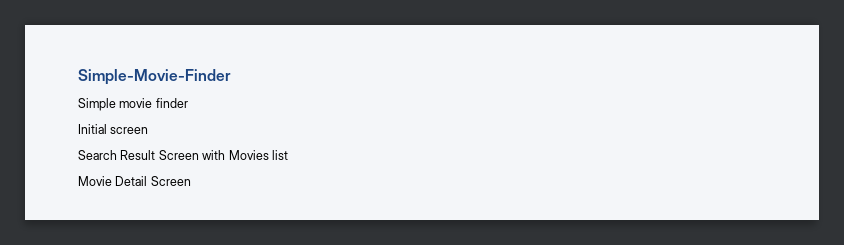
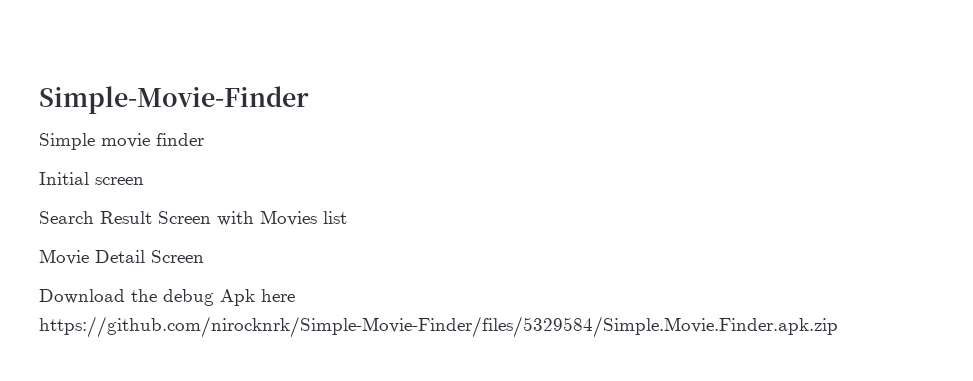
(191, 181) none -> [39,289,295,306] [39,316,838,338] // Download the debug Apk here https://github.com/nirocknrk/Simple-Movie-Finder/files/5329584/Simple.Movie.Finder.apk.zip

